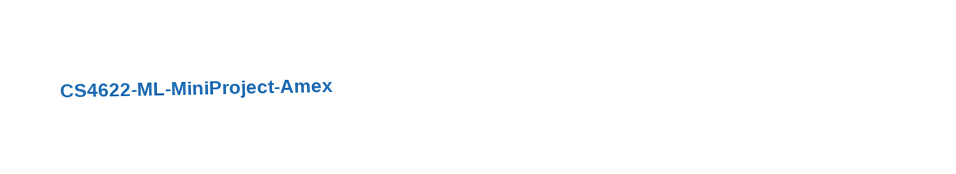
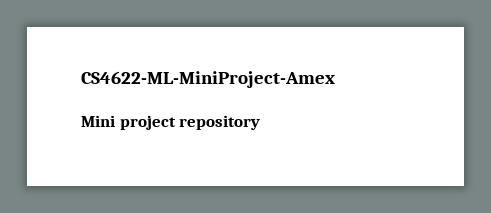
(334, 90) none -> [81,115,261,130] // Mini project repository

